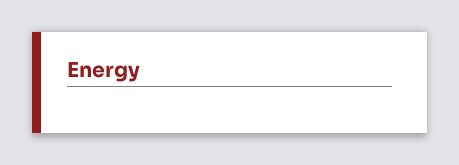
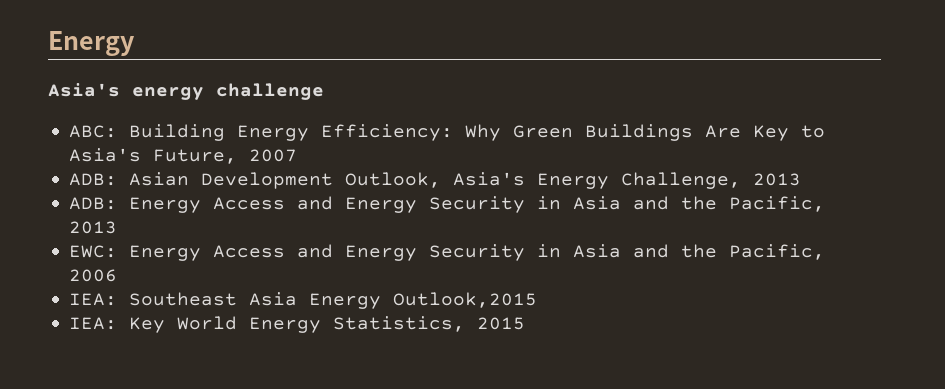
[67,62,140,82] Energy -> [48,31,135,56] [48,83,324,100] [69,124,826,141] [69,148,298,164] [69,172,802,189] [69,196,826,213] [69,221,118,234] [69,244,826,261] [69,269,118,282] [69,292,538,309] [69,316,526,333] Energy // Asia's energy challenge // ABC: Building Energy Efficiency: Why Green Buildings Are Key to Asia's Future, 2007 // ADB: Asian Development Outlook, Asia's Energy Challenge, 2013 // ADB: Energy Access and Energy Security in Asia and the Pacific, 2013 // EWC: Energy Access and Energy Security in Asia and the Pacific, 2006 // IEA: Southeast Asia Energy Outlook,2015 // IEA: Key World Energy Statistics, 2015

